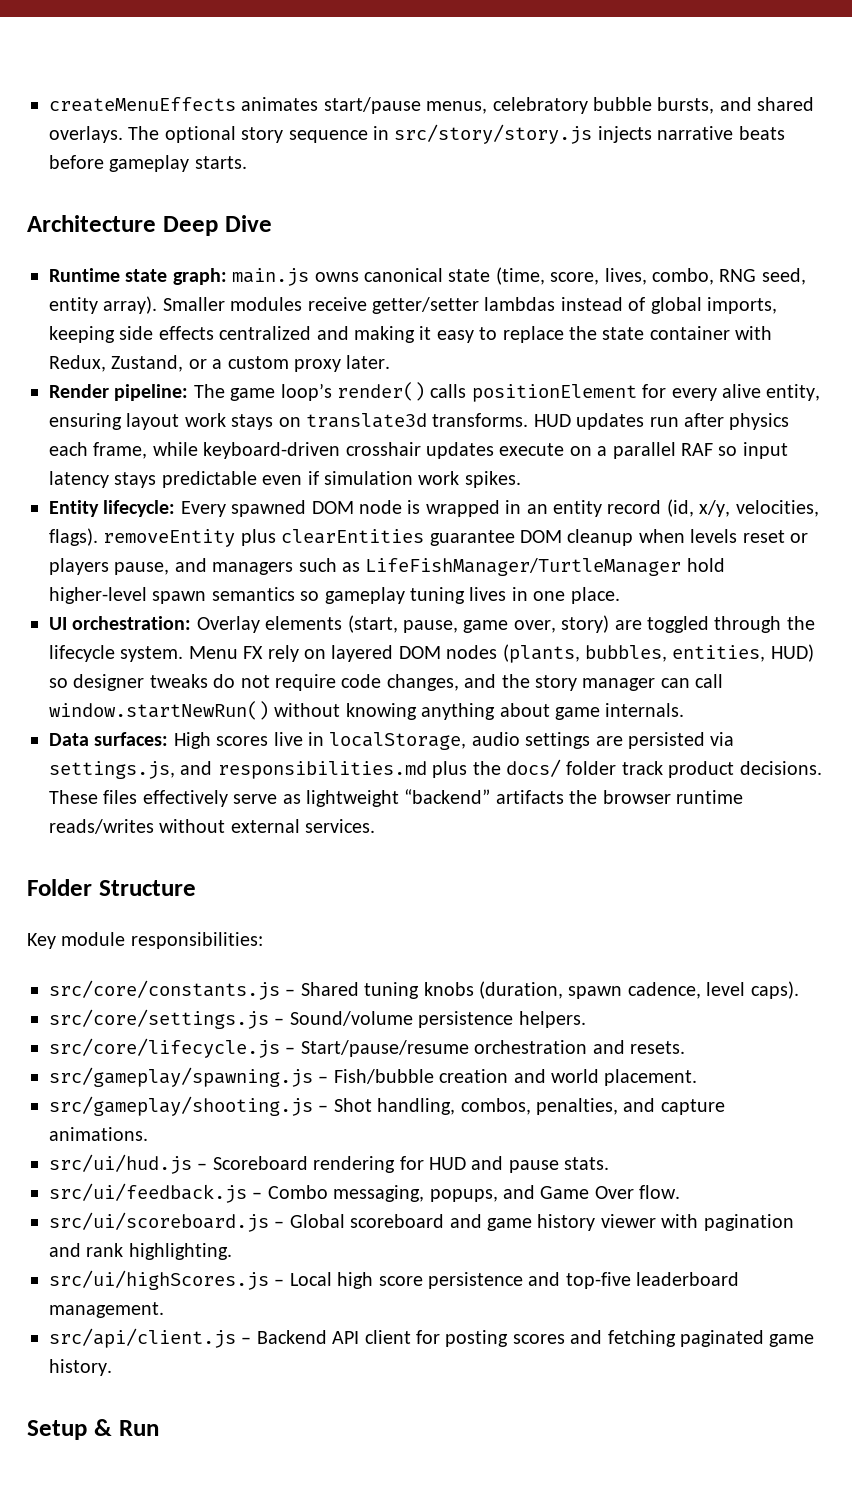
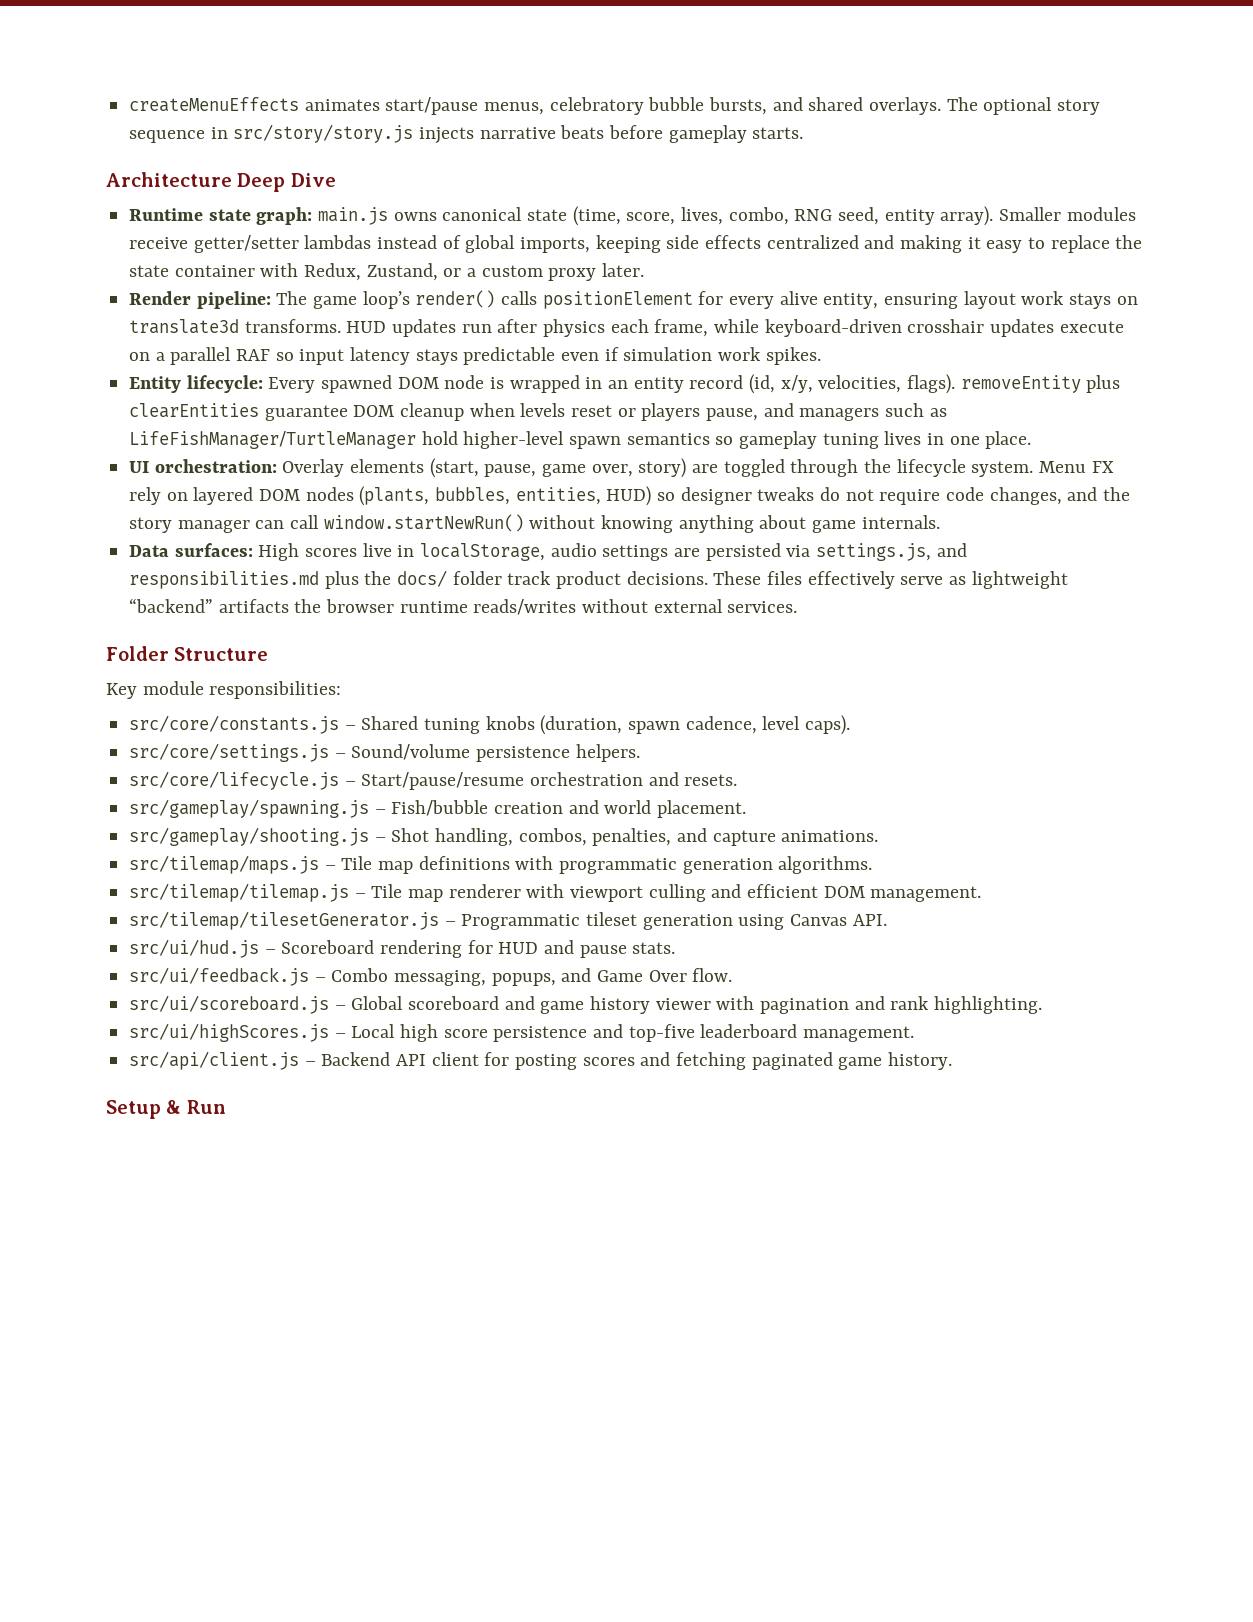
(148, 1134) none -> [129,855,873,874] [129,883,982,902] [129,911,887,930] // src/tilemap/maps.js – Tile map definitions with programmatic generation algorithms. // src/tilemap/tilemap.js – Tile map renderer with viewport culling and efficient DOM management. // src/tilemap/tilesetGenerator.js – Programmatic tileset generation using Canvas API.

